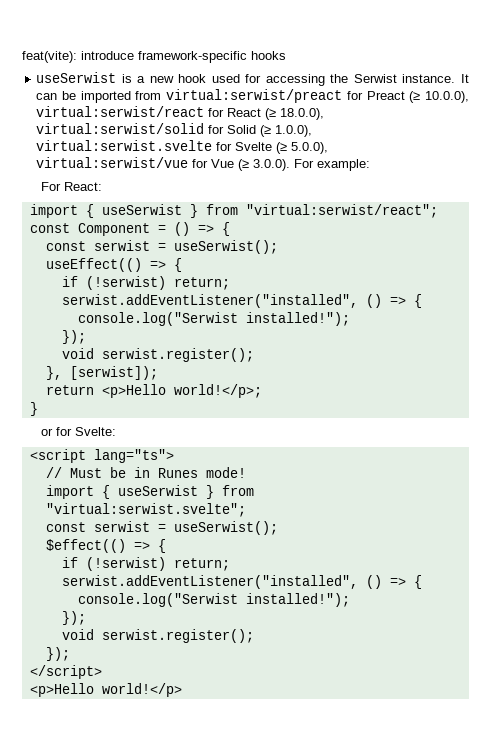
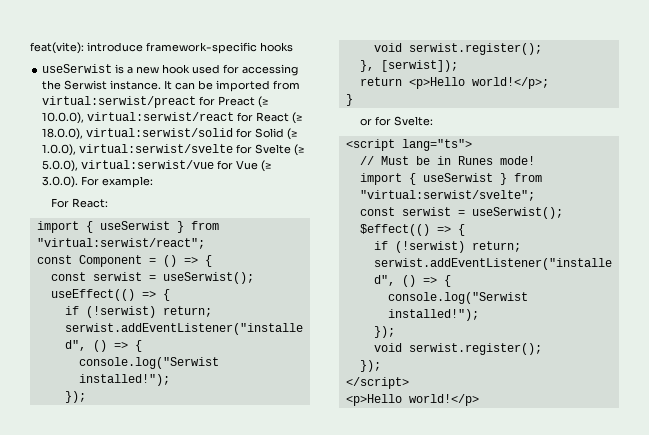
[36,140,213,151] virtual:serwist.svelte -> [79,144,234,153] virtual:serwist/svelte
[45,503,246,517] "virtual:serwist.svelte"; -> [359,190,535,201] "virtual:serwist/svelte";

